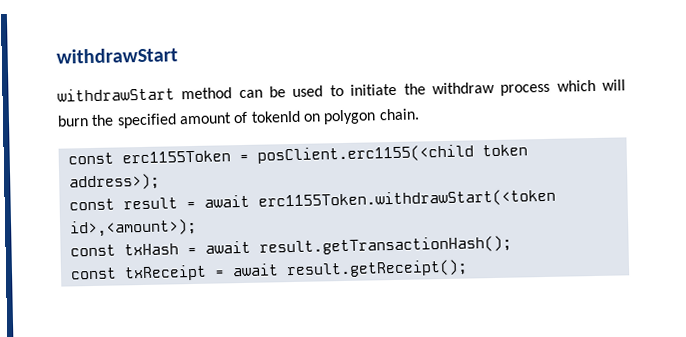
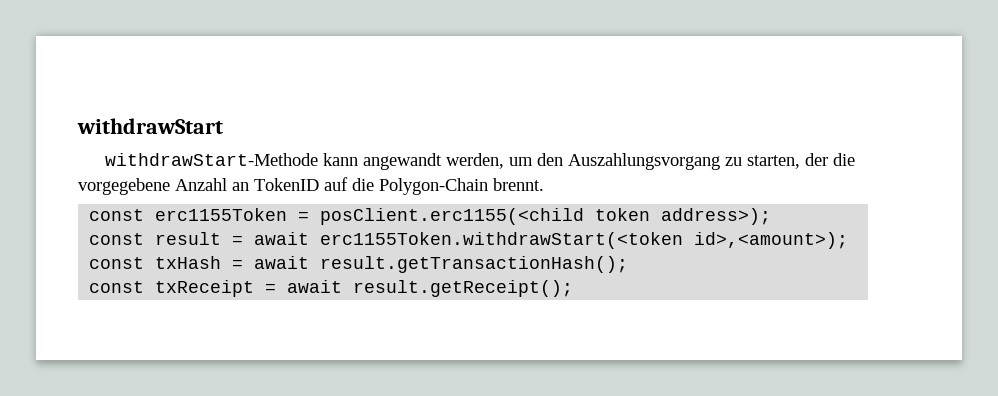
[57,79,627,102] [57,108,420,129] withdrawStart method can be used to initiate the withdraw process which will burn the specified amount of tokenId on polygon chain. -> [105,153,856,170] [78,177,544,195] withdrawStart-Methode kann angewandt werden, um den Auszahlungsvorgang zu starten, der die vorgegebene Anzahl an TokenID auf die Polygon-Chain brennt.

